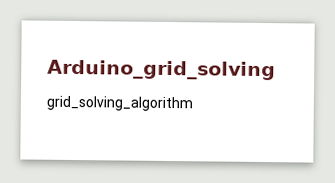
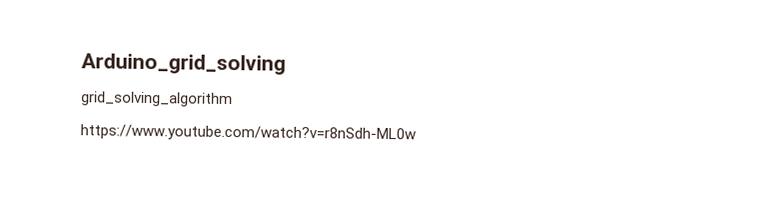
(193, 103) none -> [80,124,416,143] // https://www.youtube.com/watch?v=r8nSdh-ML0w

